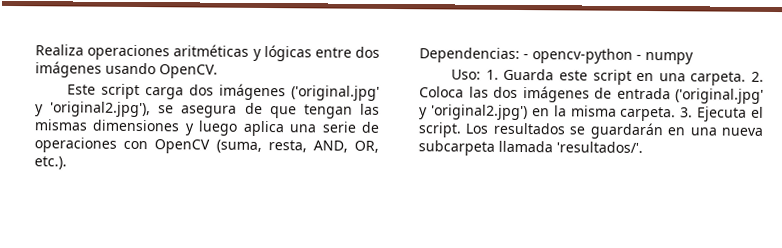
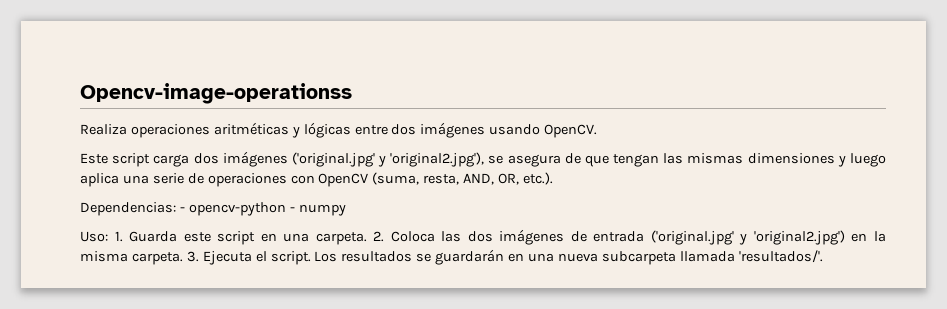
(35, 50) none -> [80,83,352,104] Opencv-image-operationss //

